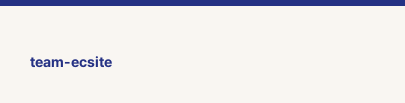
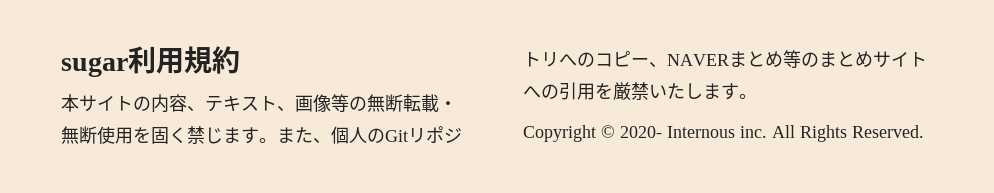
[30,56,112,68] team-ecsite -> [61,46,240,77] [61,94,457,113] [61,126,462,144] [523,50,927,68] [523,82,757,100] [523,125,924,142] sugar利用規約 // 本サイトの内容、テキスト、画像等の無断転載・無断使用を固く禁じます。また、個人のGitリポジトリへのコピー、NAVERまとめ等のまとめサイトへの引用を厳禁いたします。 // Copyright © 2020- Internous inc. All Rights Reserved.

